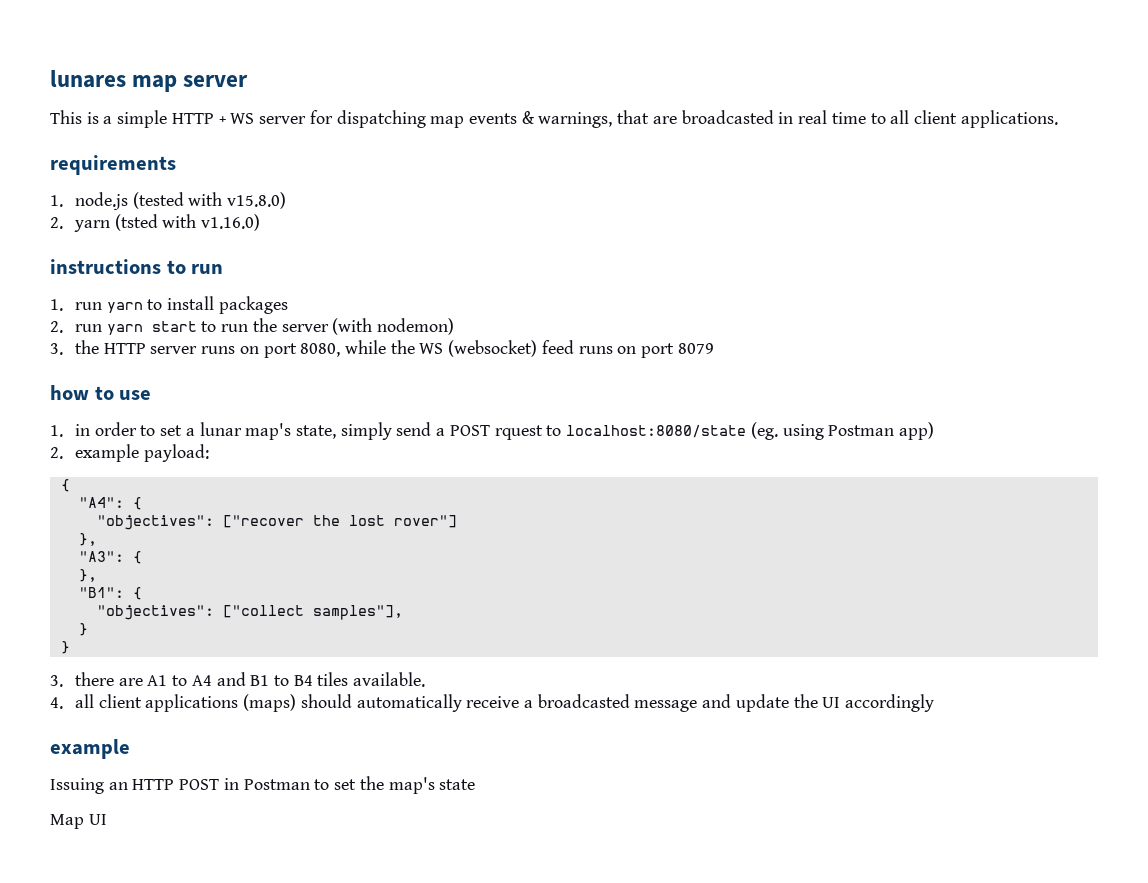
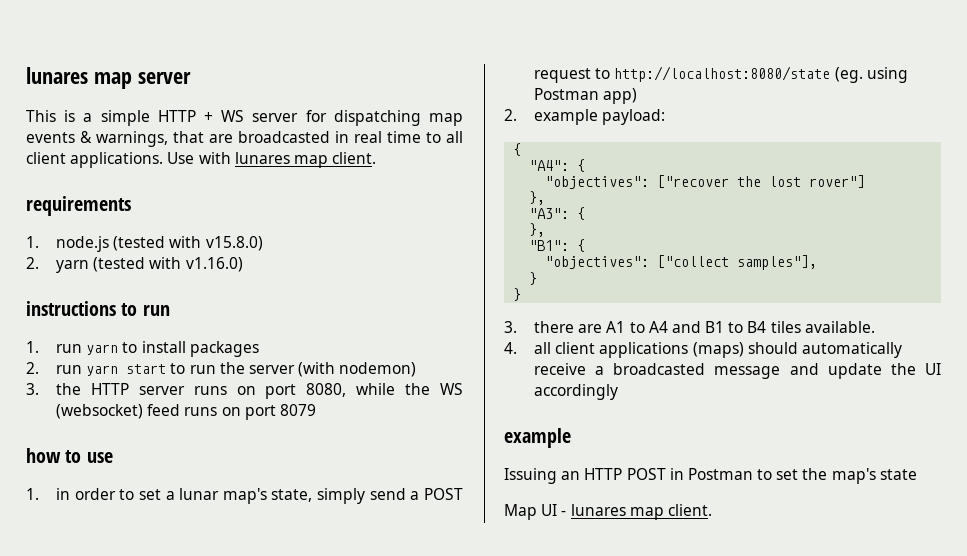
(1058, 119) none -> [167,152,377,168] Use with lunares map client.
[114,214,158,231] (tsted -> [93,257,146,272] (tested
[494,425,747,440] rquest to localhost:8080/state -> [534,66,831,83] request to http://localhost:8080/state
(107, 819) none -> [561,504,712,520] - lunares map client.

